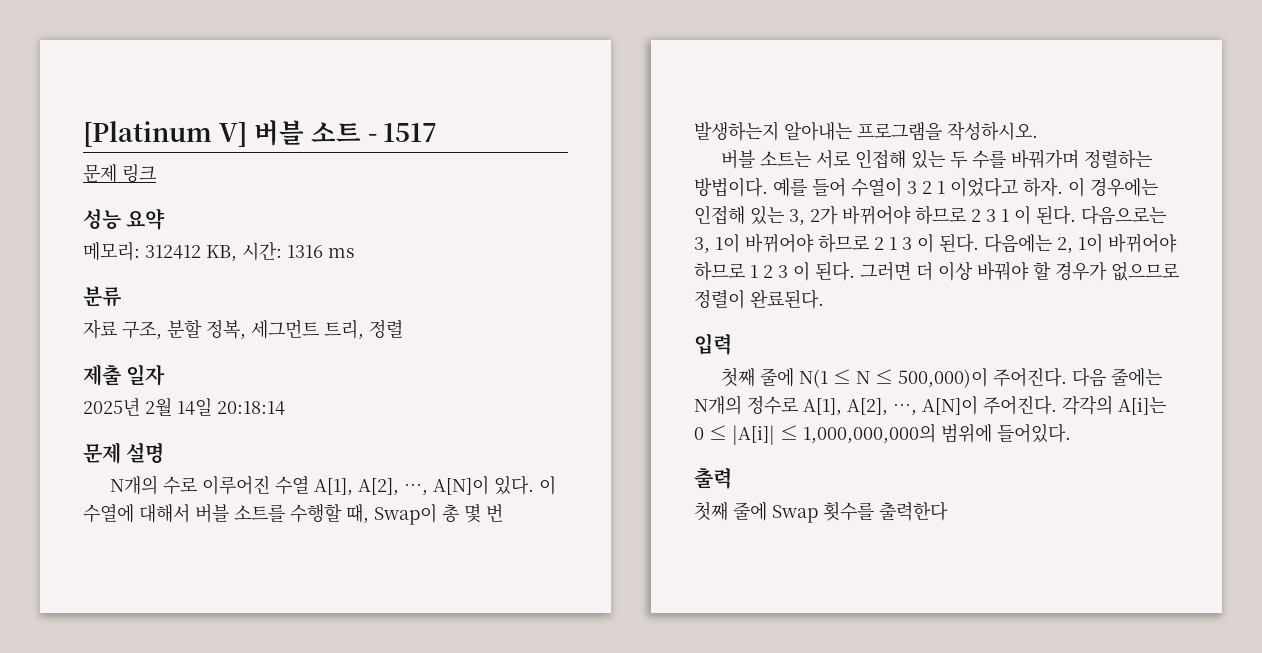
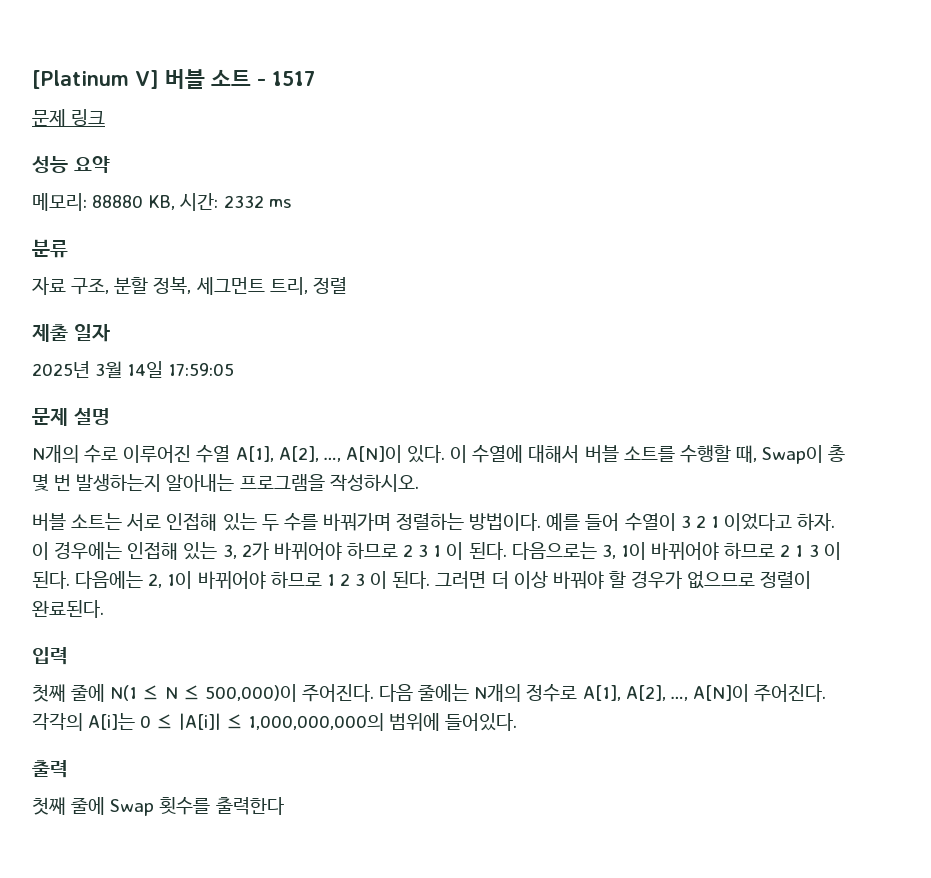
[145,245,201,259] 312412 -> [92,195,144,208] 88880
[287,245,323,258] 1316 -> [223,195,264,208] 2332
[145,398,285,416] 2월 14일 20:18:14 -> [95,361,235,378] 3월 14일 17:59:05

